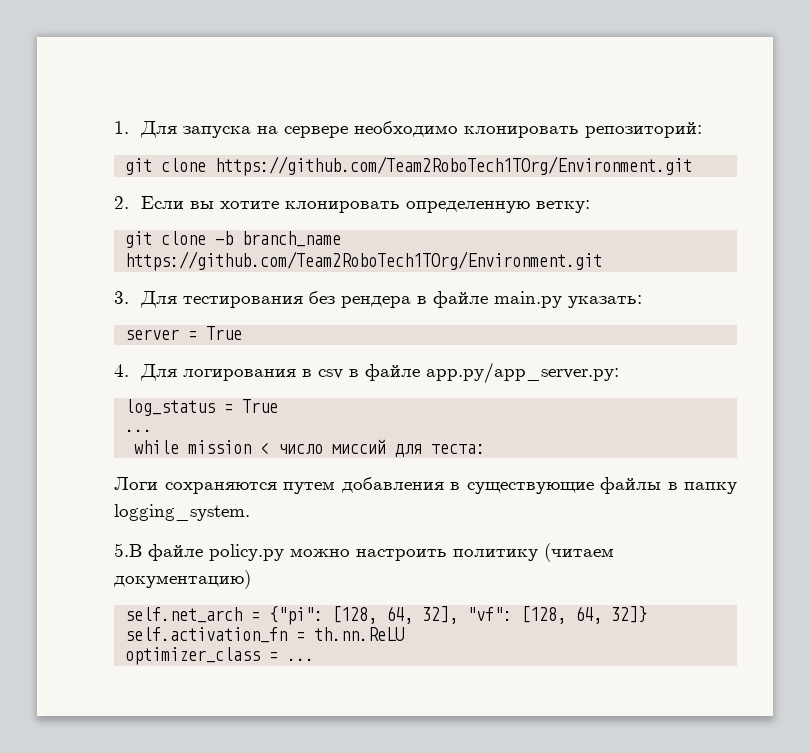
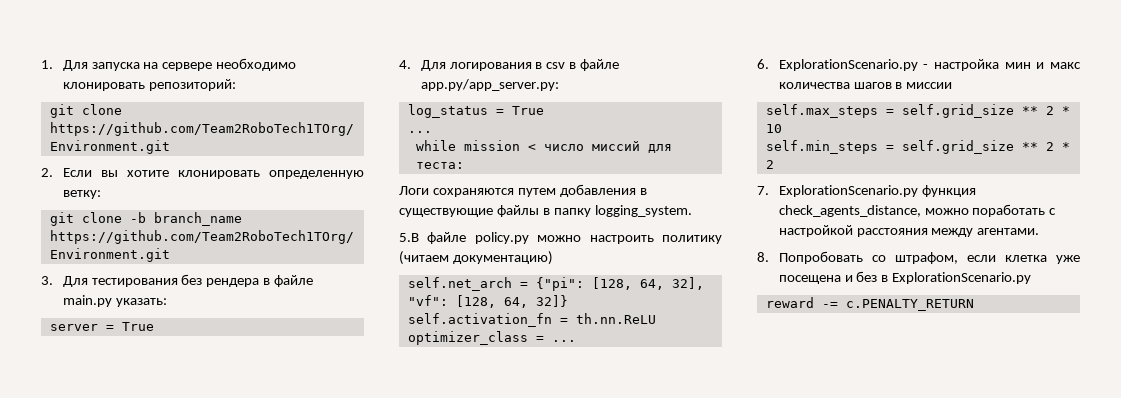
(315, 659) none -> [757,59,1081,71] [778,82,953,89] [765,104,1070,118] [765,124,782,133] [765,140,1070,154] [765,160,774,169] [757,185,976,197] [778,204,1057,217] [778,225,1040,237] [757,251,1080,264] [778,271,1032,284] [765,297,974,311] // 6. ExplorationScenario.py - настройка мин и макс количества шагов в миссии // self.max_steps = self.grid_size ** 2 * 10 // self.min_steps = self.grid_size ** 2 * 2 // 7. ExplorationScenario.py функция check_agents_distance, можно поработать с настройкой расстояния между агентами. // 8. Попробовать со штрафом, если клетка уже посещена и без в ExplorationScenario.py // reward -= c.PENALTY_RETURN

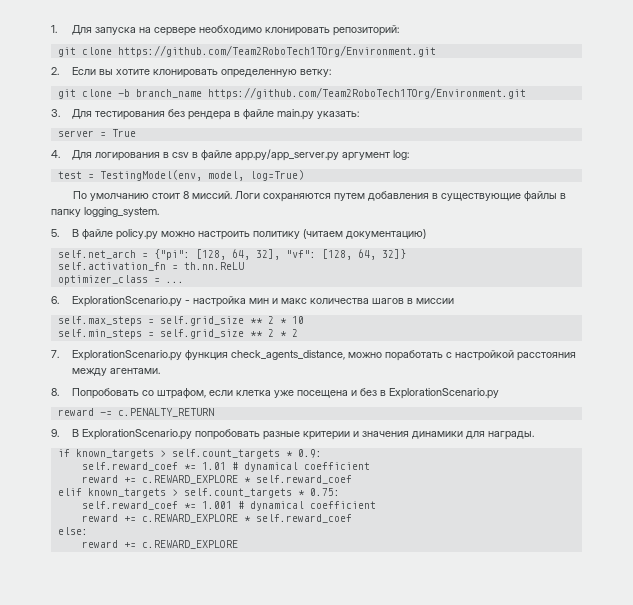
[420,79,559,91] [407,104,544,118] [407,131,432,133] [415,140,672,153] [415,162,464,169] app.py/app_server.py: // log_status = True // ... // while mission < число миссий для теста: // -> [234,149,409,161] [57,170,304,181] [72,191,232,201] app.py/app_server.py аргумент log: // test = TestingModel(env, model, log=True) // По умолчанию стоит 8 миссий.
[399,233,419,242] 5.В -> [51,229,79,237] 5. В
(974, 305) none -> [51,429,534,440] [57,449,322,459] [81,462,370,472] [81,475,352,484] [57,488,340,498] [81,501,376,511] [81,514,352,523] [57,527,88,535] [81,540,238,549] // 9. В ExplorationScenario.py попробовать разные критерии и значения динамики для награды. // if known_targets > self.count_targets * 0.9: // self.reward_coef *= 1.01 # dynamical coefficient // reward += c.REWARD_EXPLORE * self.reward_coef // elif known_targets > self.count_targets * 0.75: // self.reward_coef *= 1.001 # dynamical coefficient // reward += c.REWARD_EXPLORE * self.reward_coef // else: // reward += c.REWARD_EXPLORE

